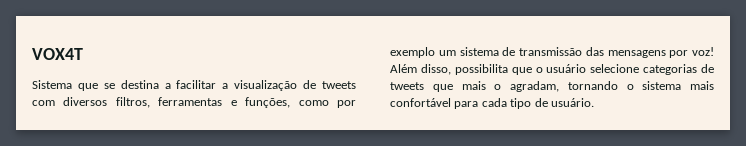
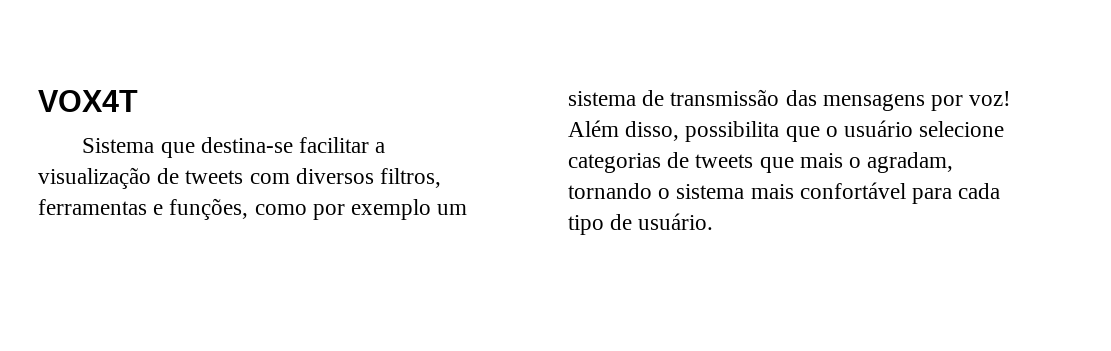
[103,80,171,89] se destina a -> [200,137,293,153] destina-se

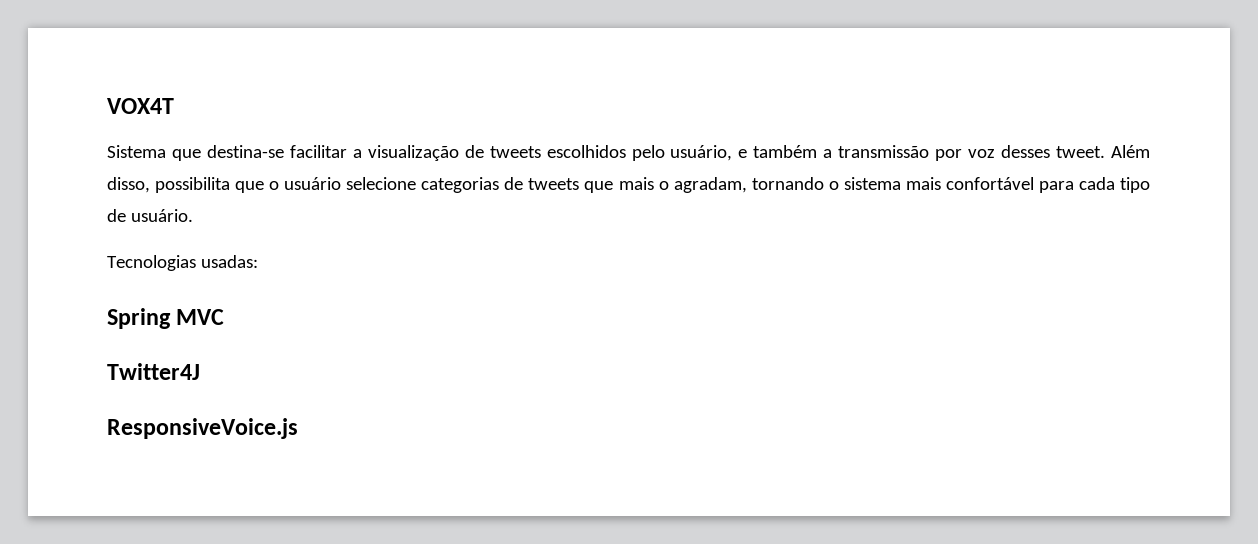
[249,168,442,188] [38,198,468,220] [568,89,1012,111] com diversos filtros, ferramentas e funções, como por exemplo um sistema de transmissão das mensagens por voz! -> [546,145,1106,161] escolhidos pelo usuário, e também a transmissão por voz desses tweet.
(714, 221) none -> [107,255,258,271] [107,308,225,329] [107,363,200,380] [107,418,298,439] // Tecnologias usadas: // Spring MVC // Twitter4J // ResponsiveVoice.js

